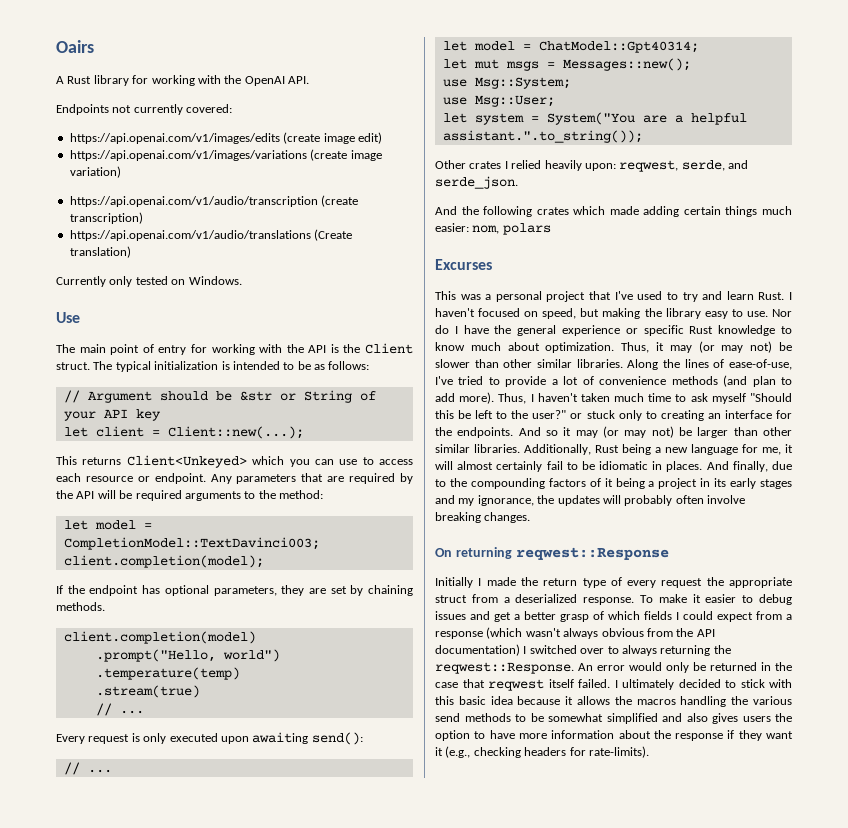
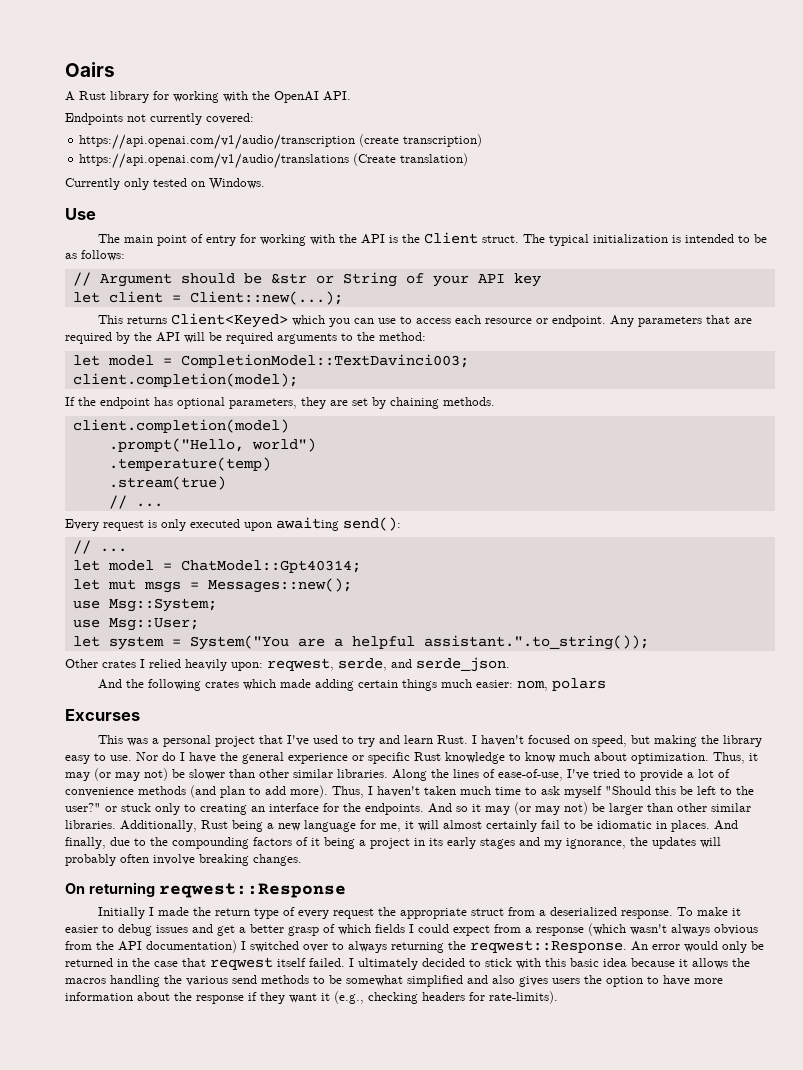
[69,132,382,144] [69,149,382,161] [69,166,121,178] // https://api.openai.com/v1/images/edits (create image edit) // https://api.openai.com/v1/images/variations (create image variation) -> (254, 118) none
[126,455,247,468] Client<Unkeyed> -> [171,313,289,328] Client<Keyed>

